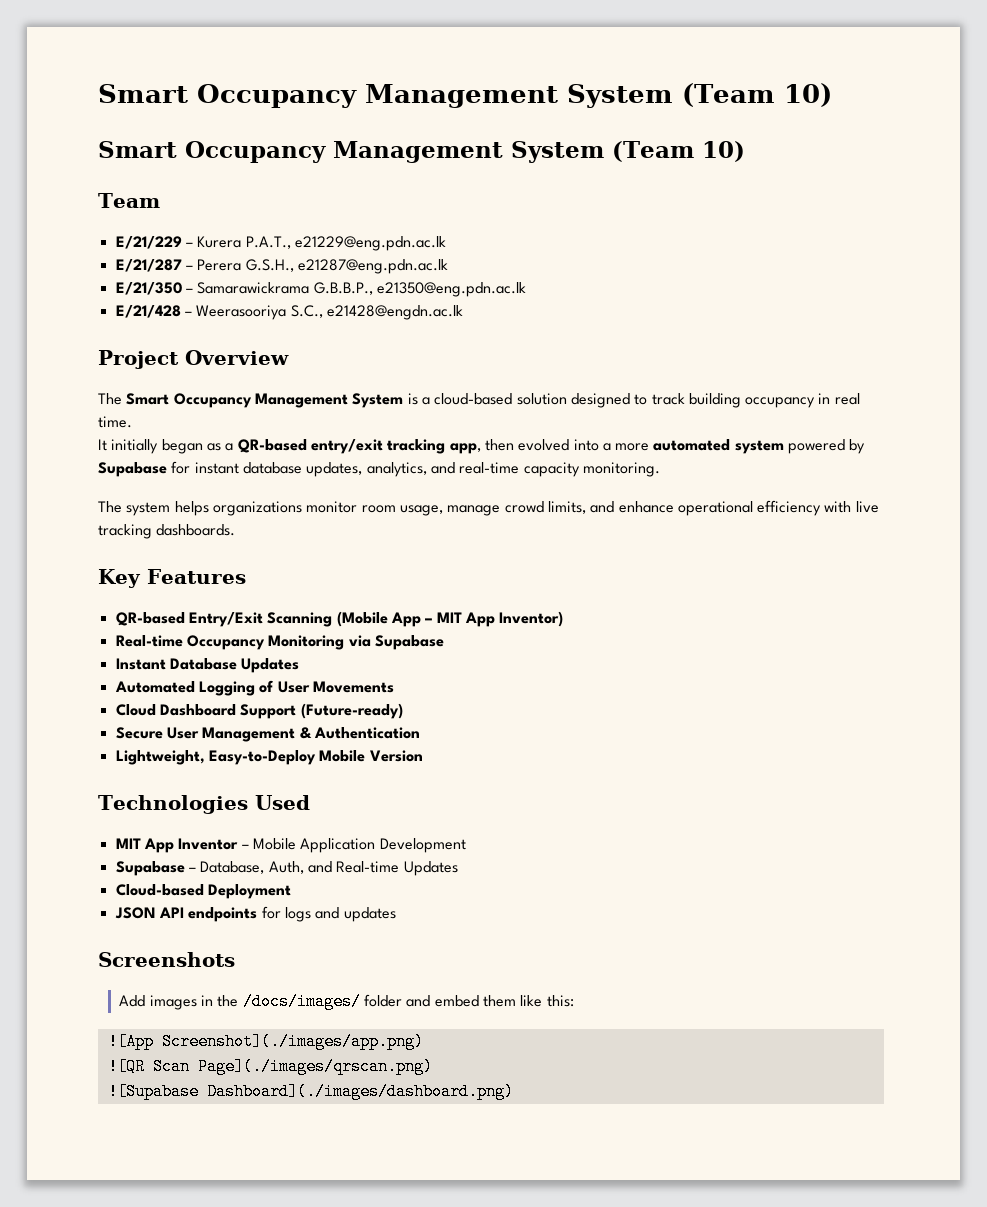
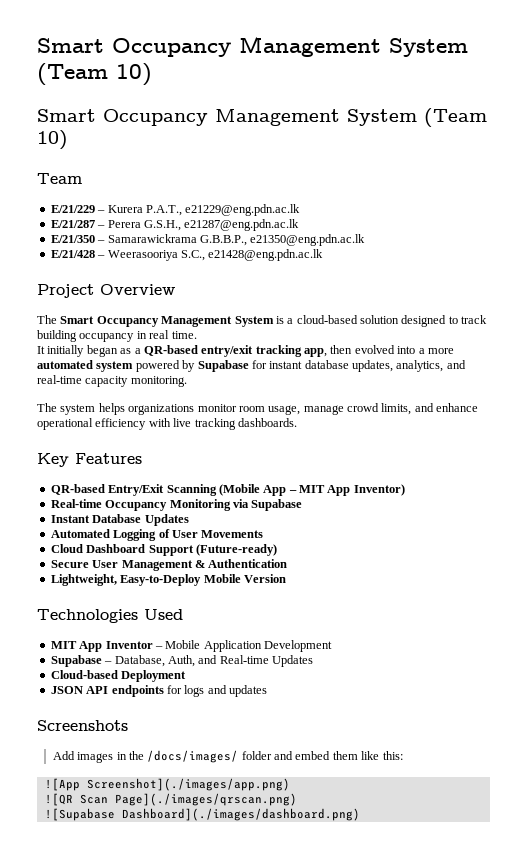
[326,305,463,320] e21428@engdn.ac.lk -> [208,249,324,261] e21428@eng.pdn.ac.lk

